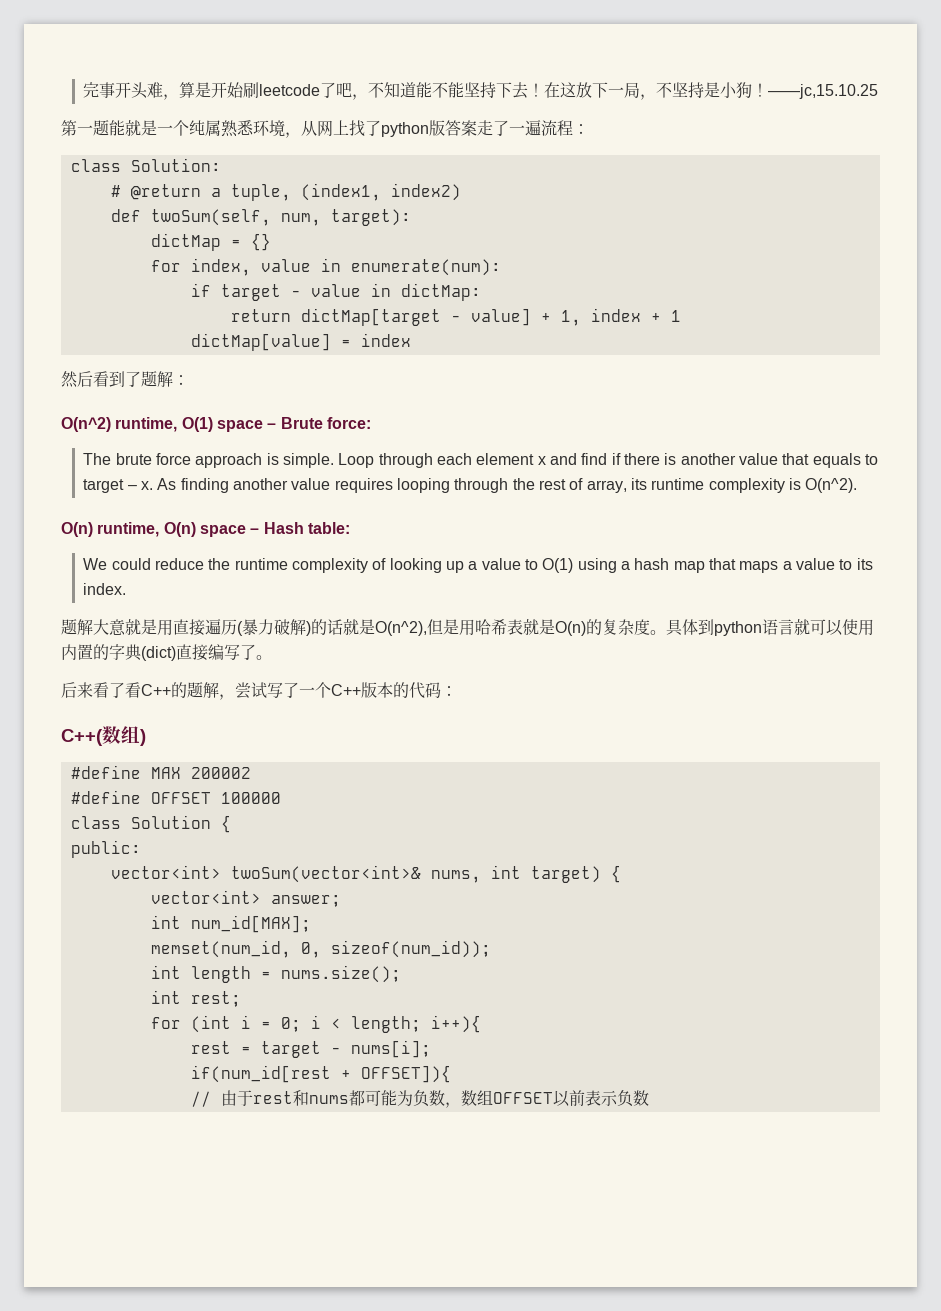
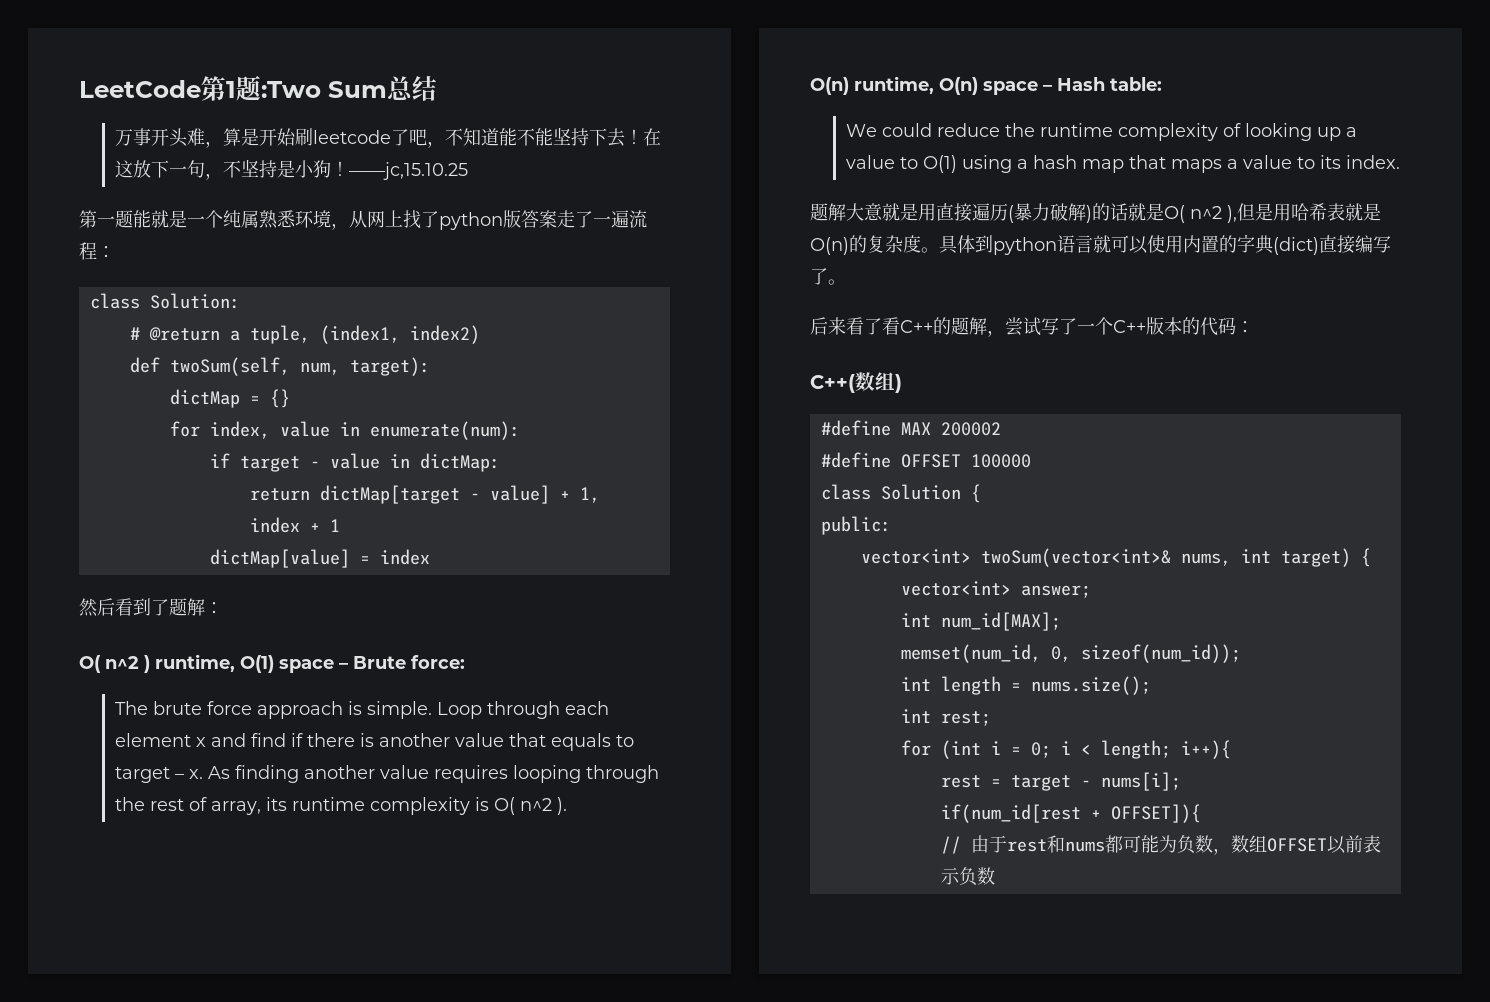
[83,82,100,98] 完 -> [79,75,437,101] [114,129,133,146] LeetCode第1题:Two Sum总结 // 万
[624,82,641,98] 局 -> [186,160,205,178] 句
[61,417,111,432] O(n^2) -> [79,655,150,673] O( n^2 )
[805,478,858,493] O(n^2). -> [493,797,567,815] O( n^2 ).
[375,621,427,636] O(n^2), -> [1164,205,1237,223] O( n^2 ),

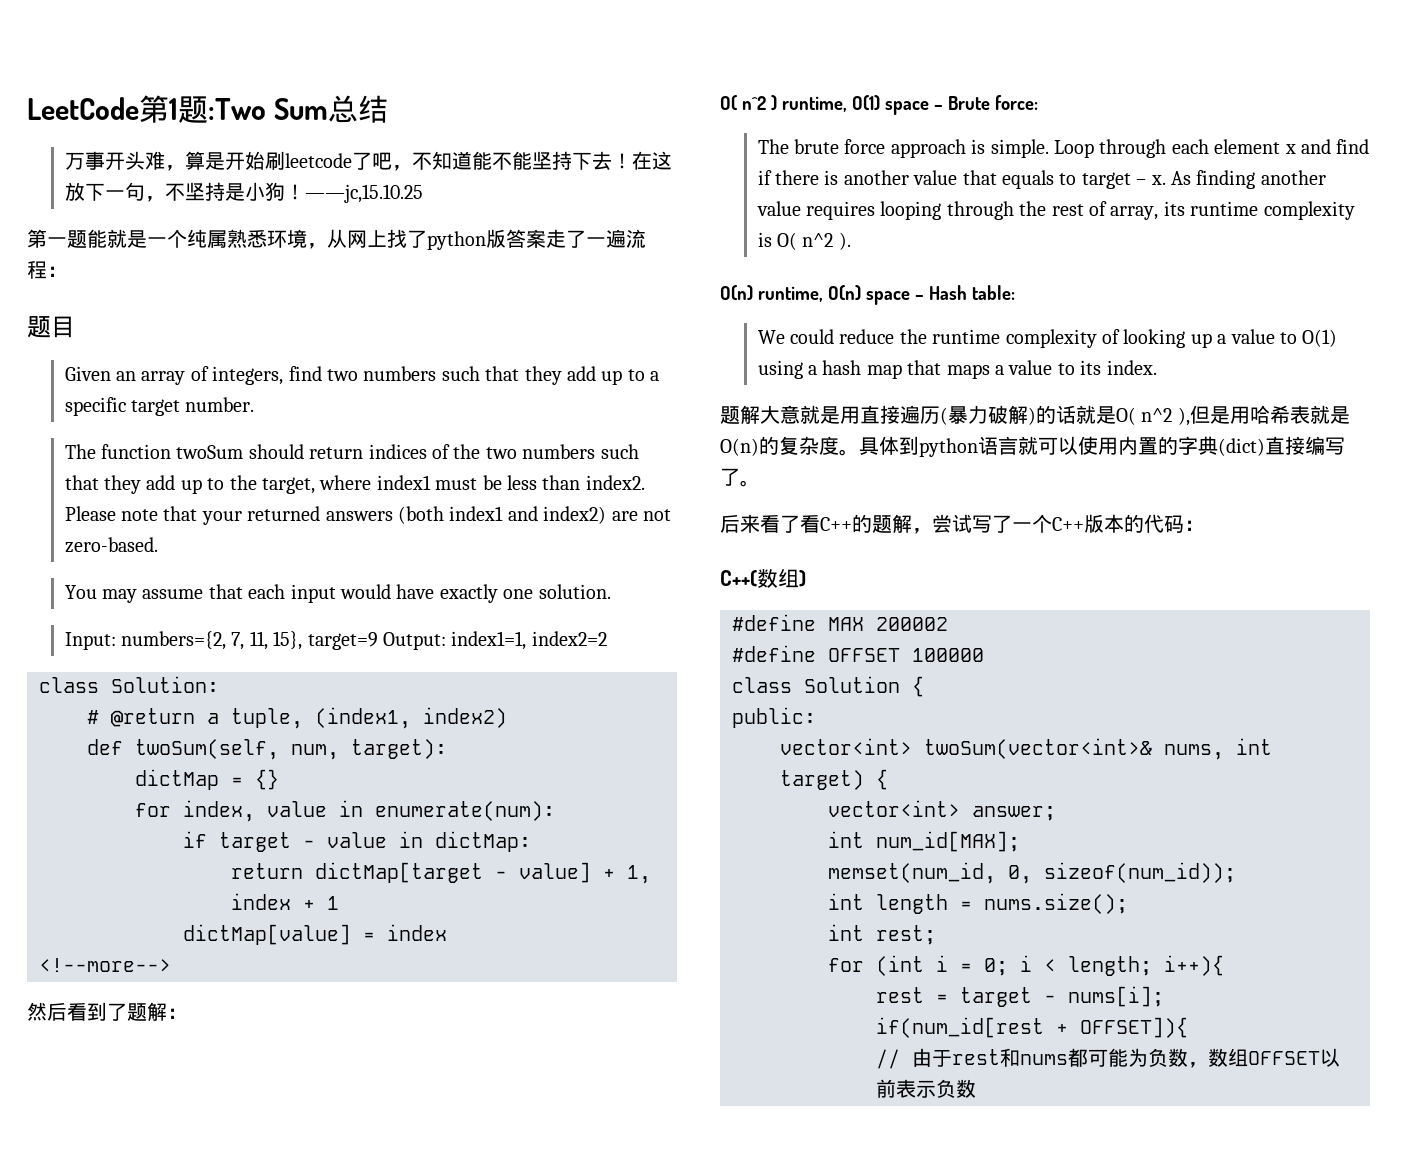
(115, 252) none -> [27,316,75,338] [64,366,660,385] [64,397,255,416] [64,444,639,459] [64,475,645,494] [64,506,671,525] [64,537,158,553] [64,584,611,603] [64,631,607,650] // 题目 // Given an array of integers, find two numbers such that they add up to a specific target number. // The function twoSum should return indices of the two numbers such that they add up to the target, where index1 must be less than index2. Please note that your returned answers (both index1 and index2) are not zero-based. // You may assume that each input would have exactly one solution. // Input: numbers={2, 7, 11, 15}, target=9 Output: index1=1, index2=2
(430, 557) none -> [39,958,171,972] // <!--more-->

